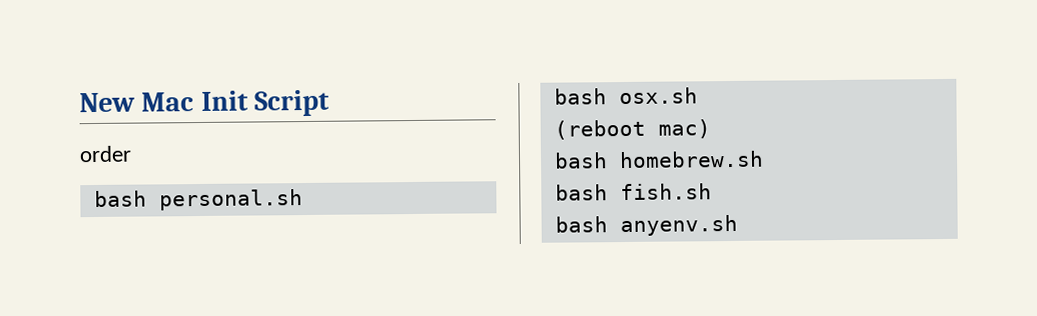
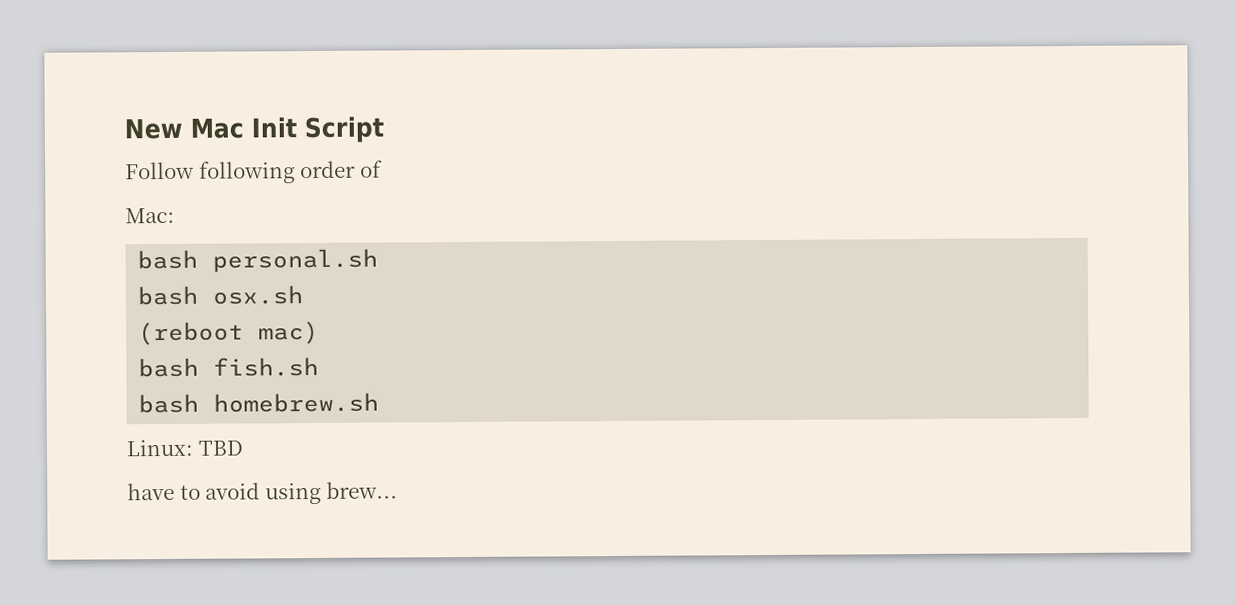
(331, 103) none -> [125,161,296,184] Follow following
(132, 154) none -> [359,160,383,178] [125,207,175,224] of // Mac:
[553,150,764,169] // bash homebrew.sh -> (320, 332) none
[619,214,738,237] anyenv.sh -> [213,392,380,413] [126,439,244,457] [127,481,399,505] homebrew.sh // Linux: TBD // have to avoid using brew...

